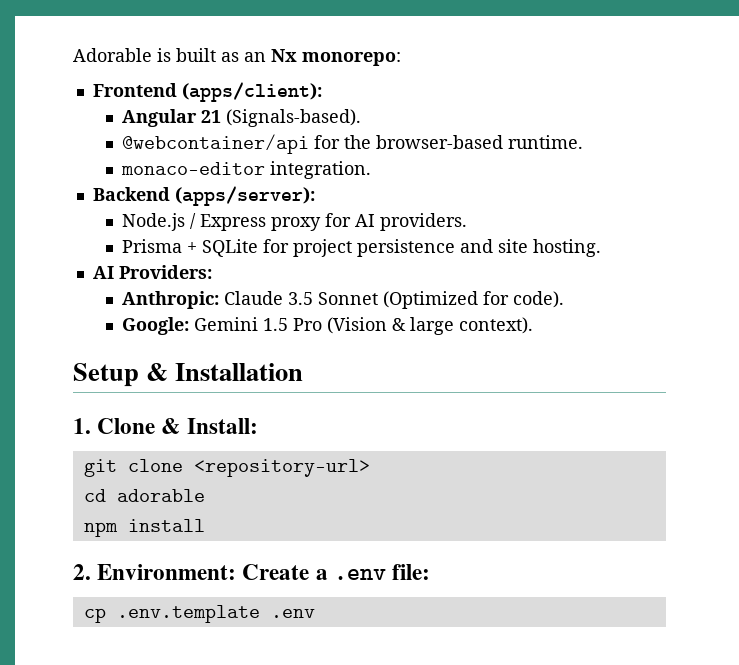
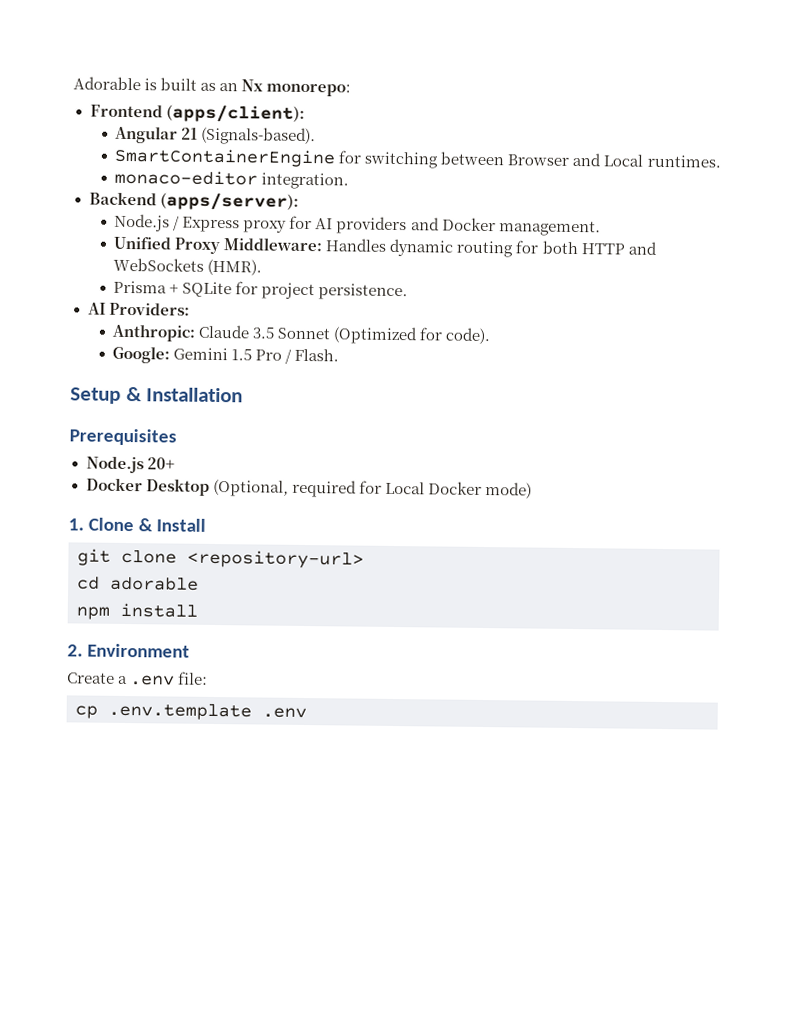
[121,134,583,154] @webcontainer/api for the browser-based runtime. -> [114,147,721,169] SmartContainerEngine for switching between Browser and Local runtimes.
[379,213,467,231] providers. -> [336,216,601,237] [113,236,657,258] [113,257,263,276] providers and Docker management. // Unified Proxy Middleware: Handles dynamic routing for both HTTP and WebSockets (HMR).
[356,239,601,257] persistence and site hosting. -> [318,283,409,301] persistence.
[326,317,533,335] (Vision & large context). -> [285,348,340,364] / Flash.
(304, 372) none -> [69,428,177,446] [85,456,175,474] [85,477,532,499] // Prerequisites // Node.js 20+ // Docker Desktop (Optional, required for Local Docker mode)
[186,418,258,434] Install: -> [156,518,207,532] Install
[97,564,237,580] Environment: -> [87,643,191,658] Environment //

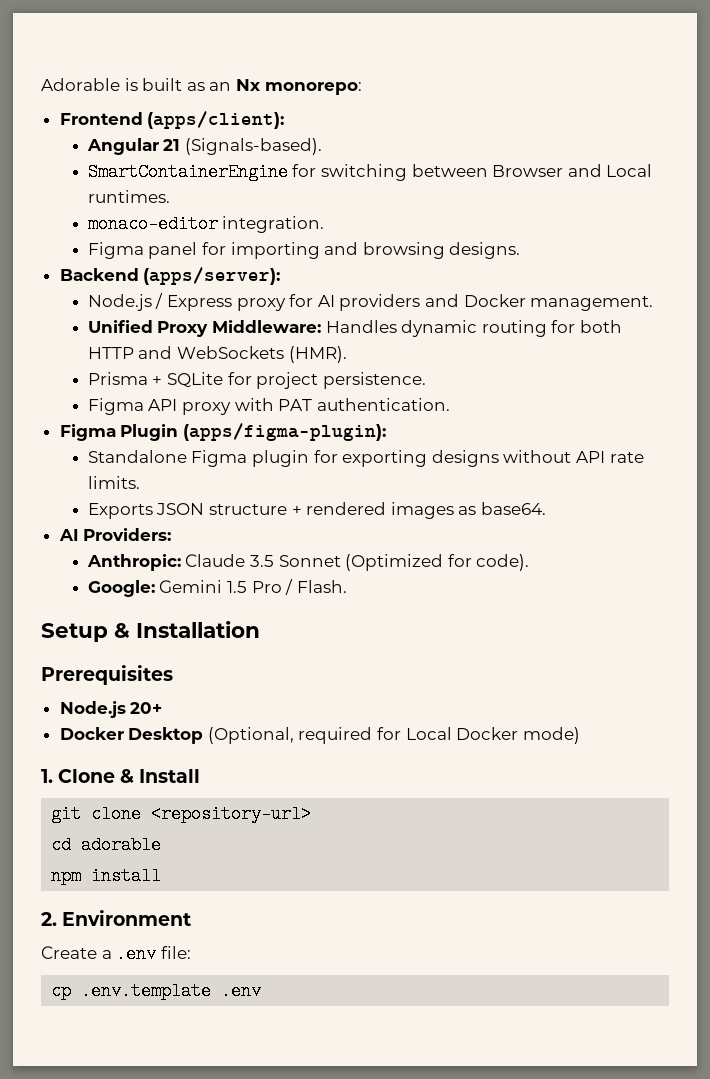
(350, 181) none -> [87,242,521,259] // Figma panel for importing and browsing designs.
(409, 292) none -> [87,398,450,415] [59,423,386,441] [87,450,644,467] [87,476,140,489] [87,502,546,519] // Figma API proxy with PAT authentication. // Figma Plugin (apps/figma-plugin): // Standalone Figma plugin for exporting designs without API rate limits. // Exports JSON structure + rendered images as base64.

